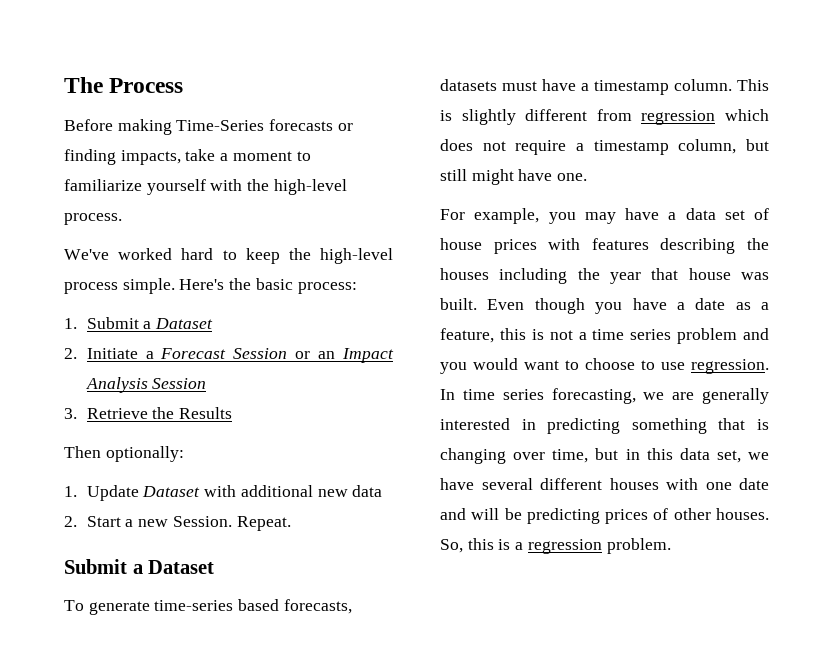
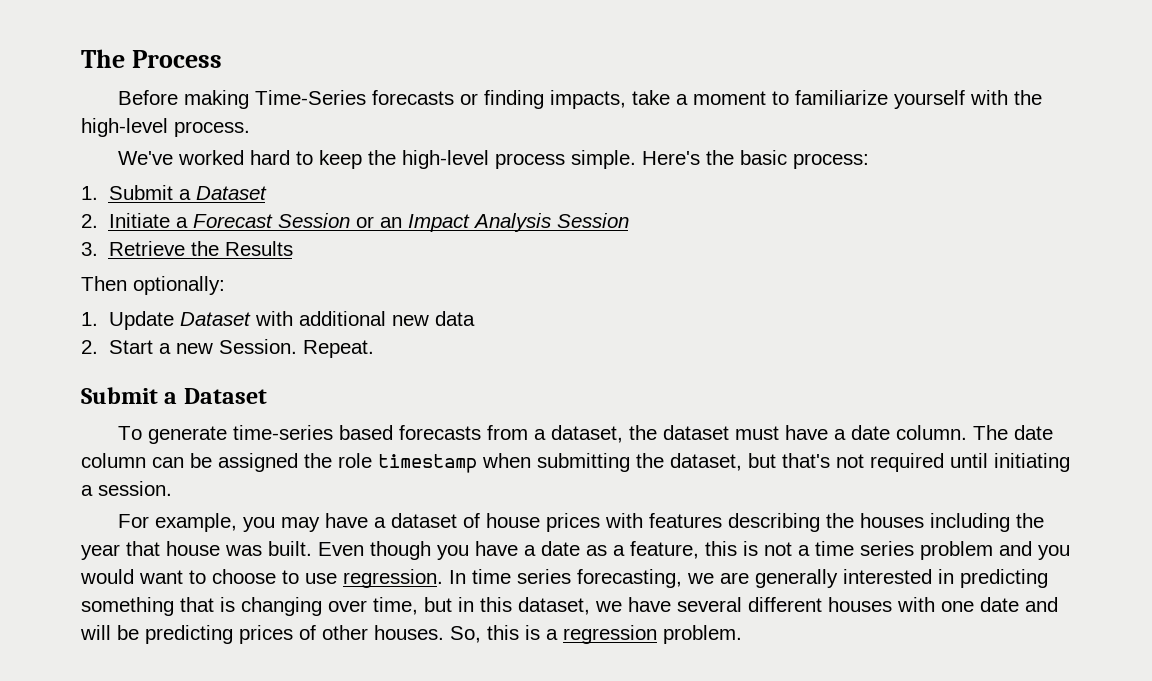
[283,599,352,614] [440,79,769,95] [440,109,769,125] [440,139,769,155] [440,169,588,185] forecasts, datasets must have a timestamp column. This is slightly different from regression which does not require a timestamp column, but still might have one. -> [398,425,1053,443] [81,453,1070,473] [81,481,172,496] forecasts from a dataset, the dataset must have a date column. The date column can be assigned the role timestamp when submitting the dataset, but that's not required until initiating a session.
[685,208,745,220] data set -> [390,513,457,528] dataset
[679,448,741,463] data set, -> [518,597,590,615] dataset,

